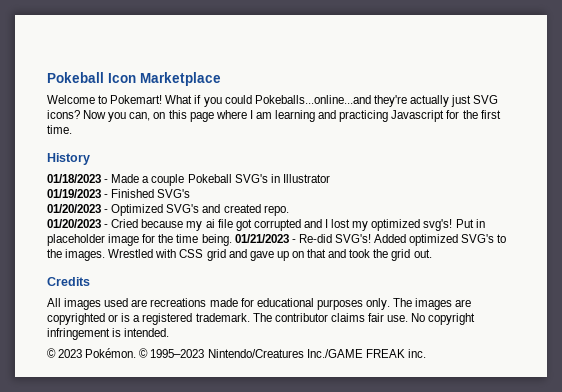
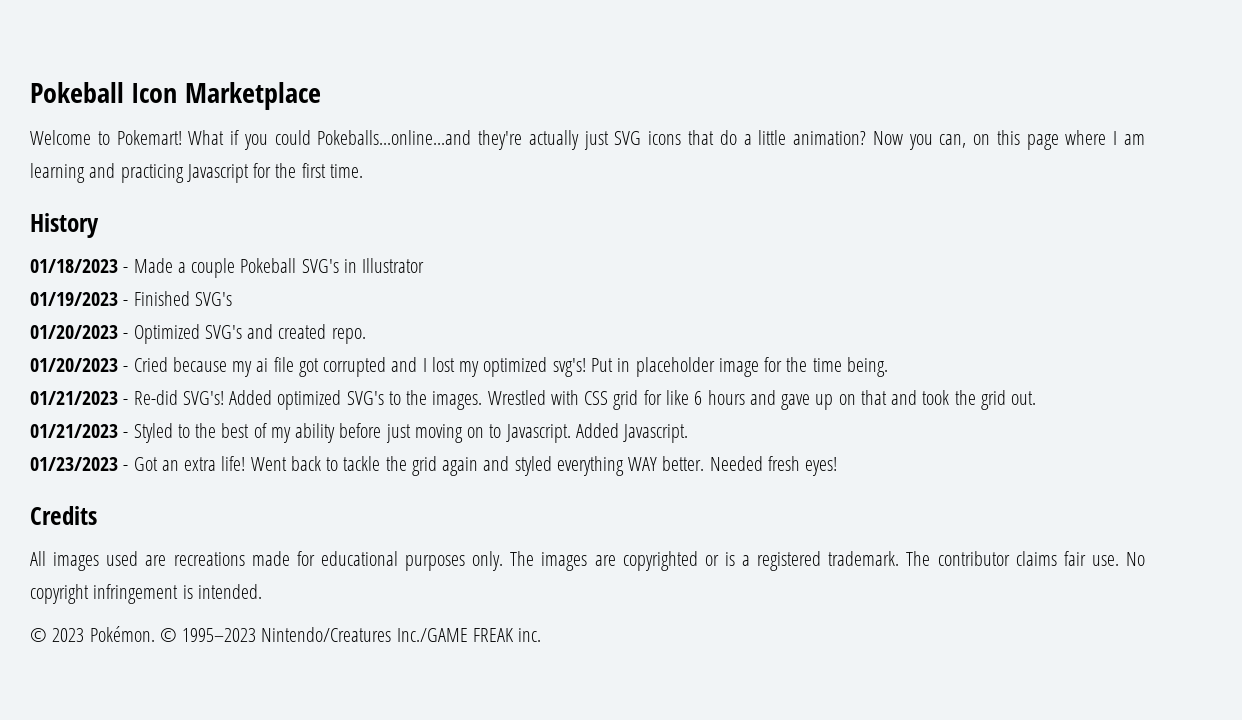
[47,110,80,119] icons? -> [648,130,867,145] icons that do a little animation?
(232, 240) none -> (888, 367) //
(226, 255) none -> [643,390,745,405] for like 6 hours
(432, 253) none -> [30,423,689,443] [30,456,838,476] // 01/21/2023 - Styled to the best of my ability before just moving on to Javascript. Added Javascript. // 01/23/2023 - Got an extra life! Went back to tackle the grid again and styled everything WAY better. Needed fresh eyes!

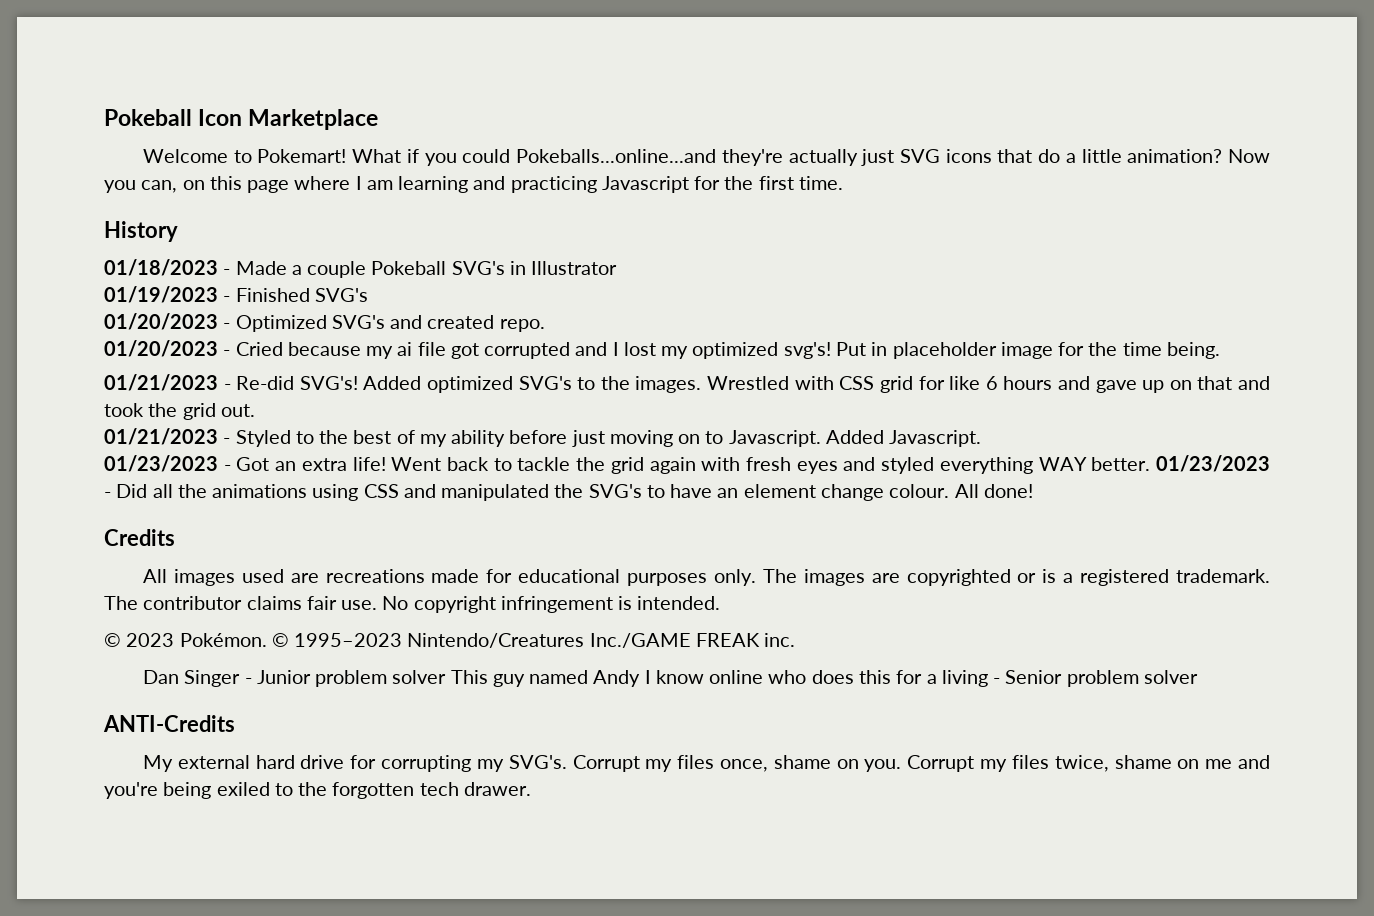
(479, 466) none -> [701,457,838,474] with fresh eyes
[709,456,838,476] Needed fresh eyes! -> [1155,455,1270,472] [104,484,1033,501] 01/23/2023 - Did all the animations using CSS and manipulated the SVG's to have an element change colour. All done!
(542, 635) none -> [143,670,1198,687] [103,715,235,732] [143,755,1270,772] [104,782,531,799] // Dan Singer - Junior problem solver This guy named Andy I know online who does this for a living - Senior problem solver // ANTI-Credits // My external hard drive for corrupting my SVG's. Corrupt my files once, shame on you. Corrupt my files twice, shame on me and you're being exiled to the forgotten tech drawer.

